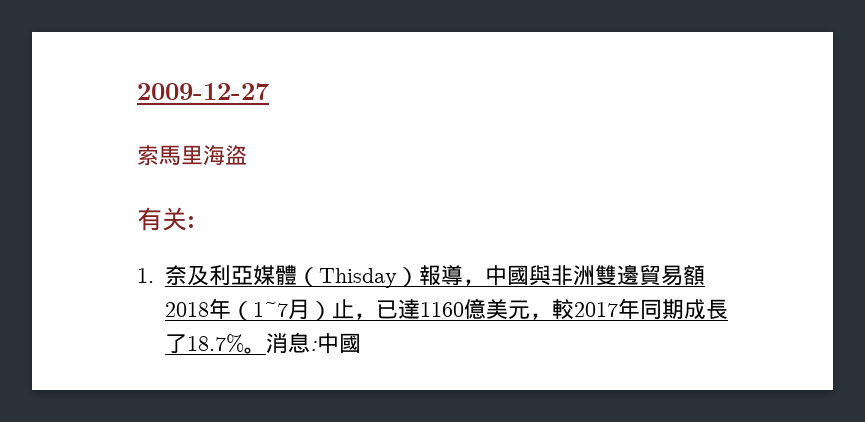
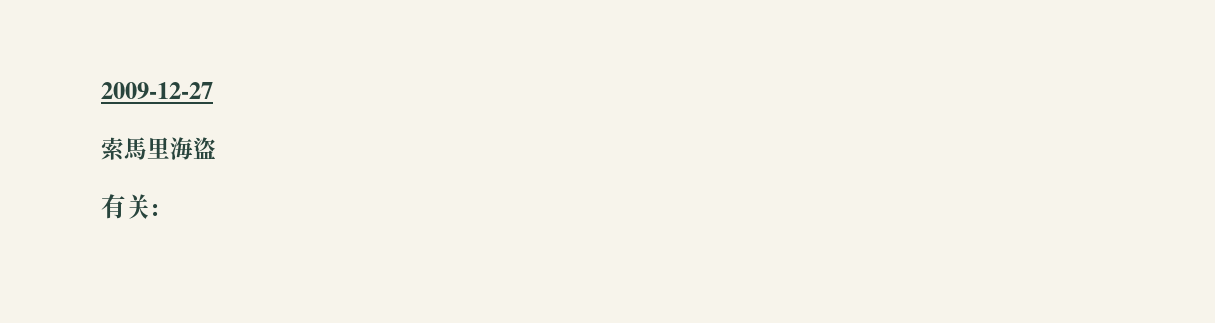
[137,264,705,288] [164,298,728,321] [164,332,361,354] // 1.奈及利亞媒體（Thisday）報導，中國與非洲雙邊貿易額2018年（1~7月）止，已達1160億美元，較2017年同期成長了18.7%。消息:中國 -> (159, 210) none

